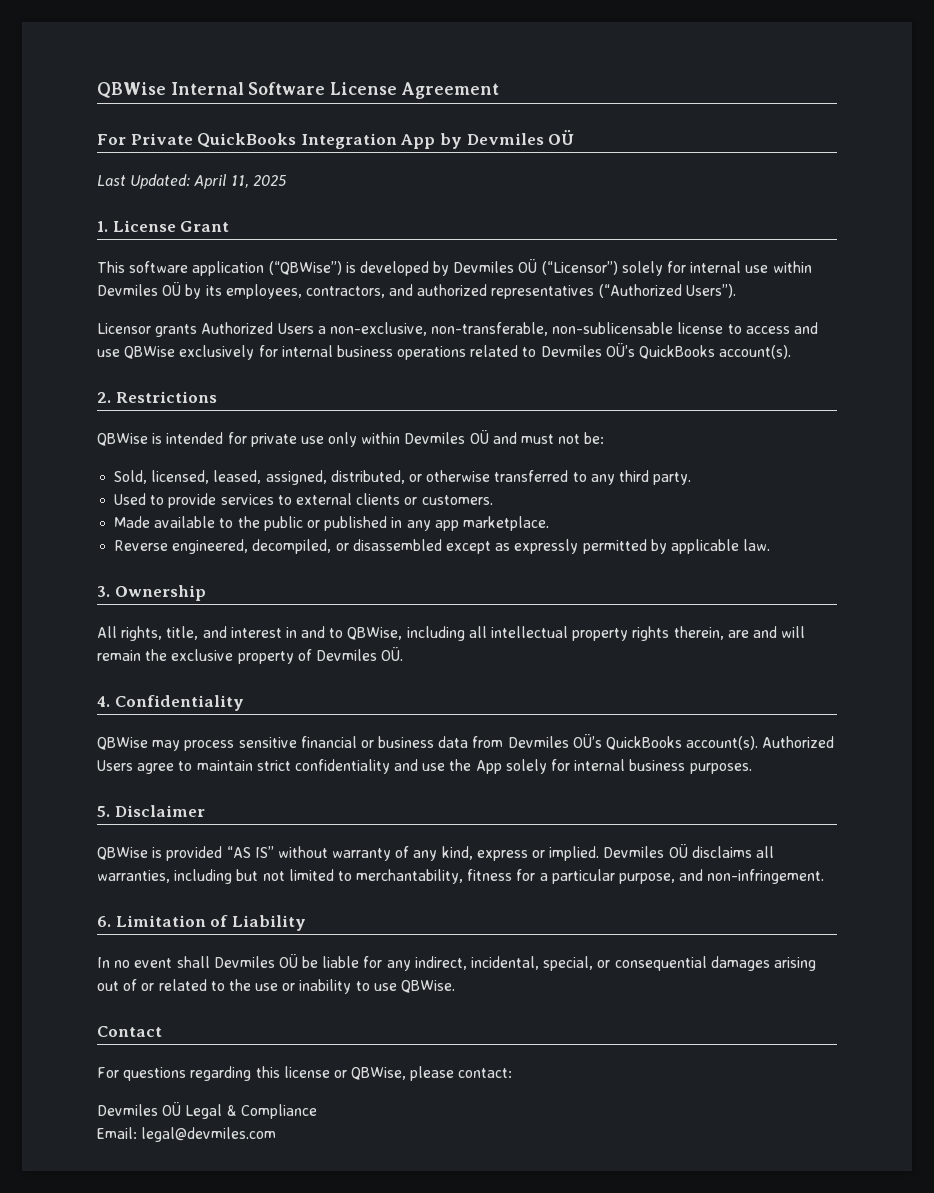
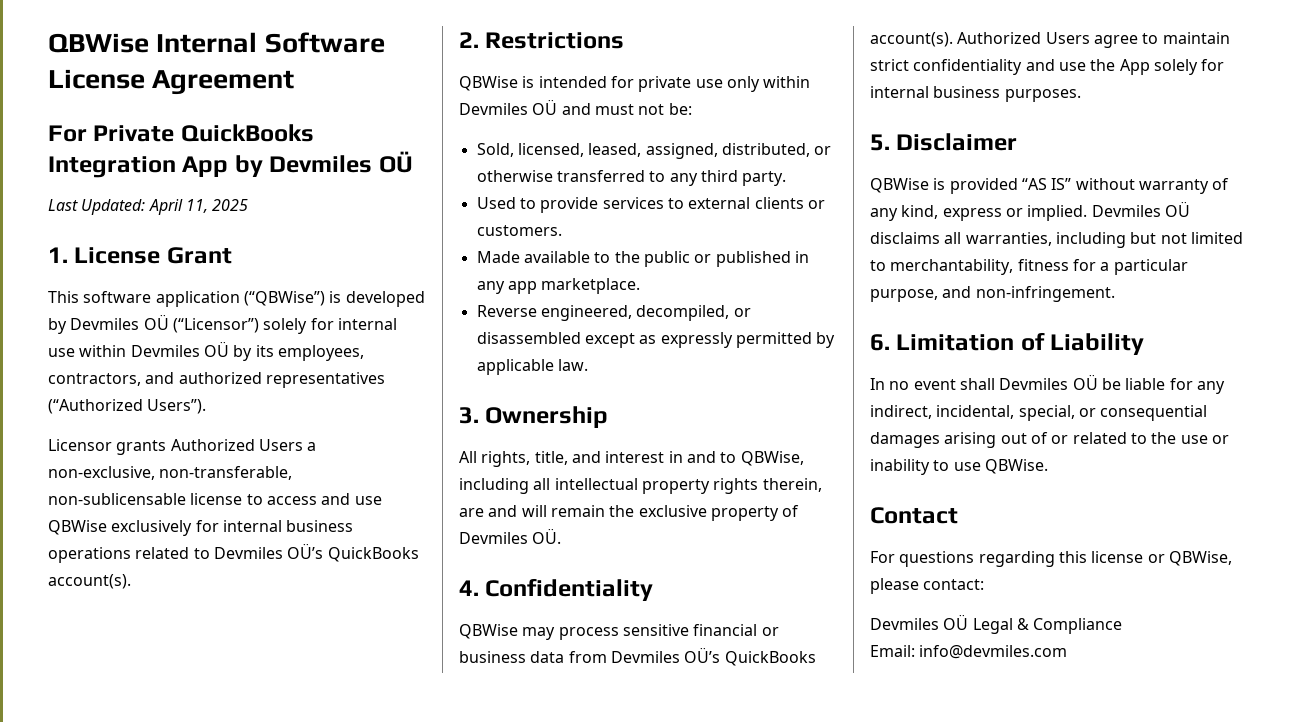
[141,1127,277,1142] legal@devmiles.com -> [919,645,1068,659] info@devmiles.com

